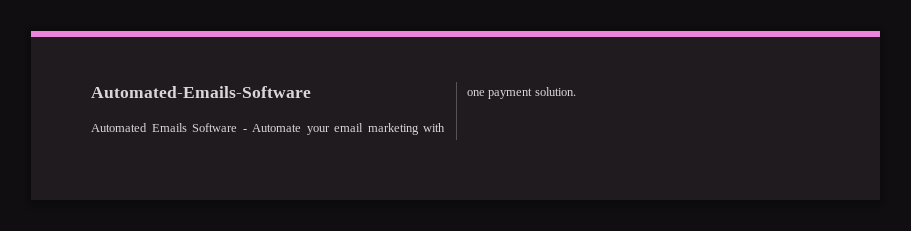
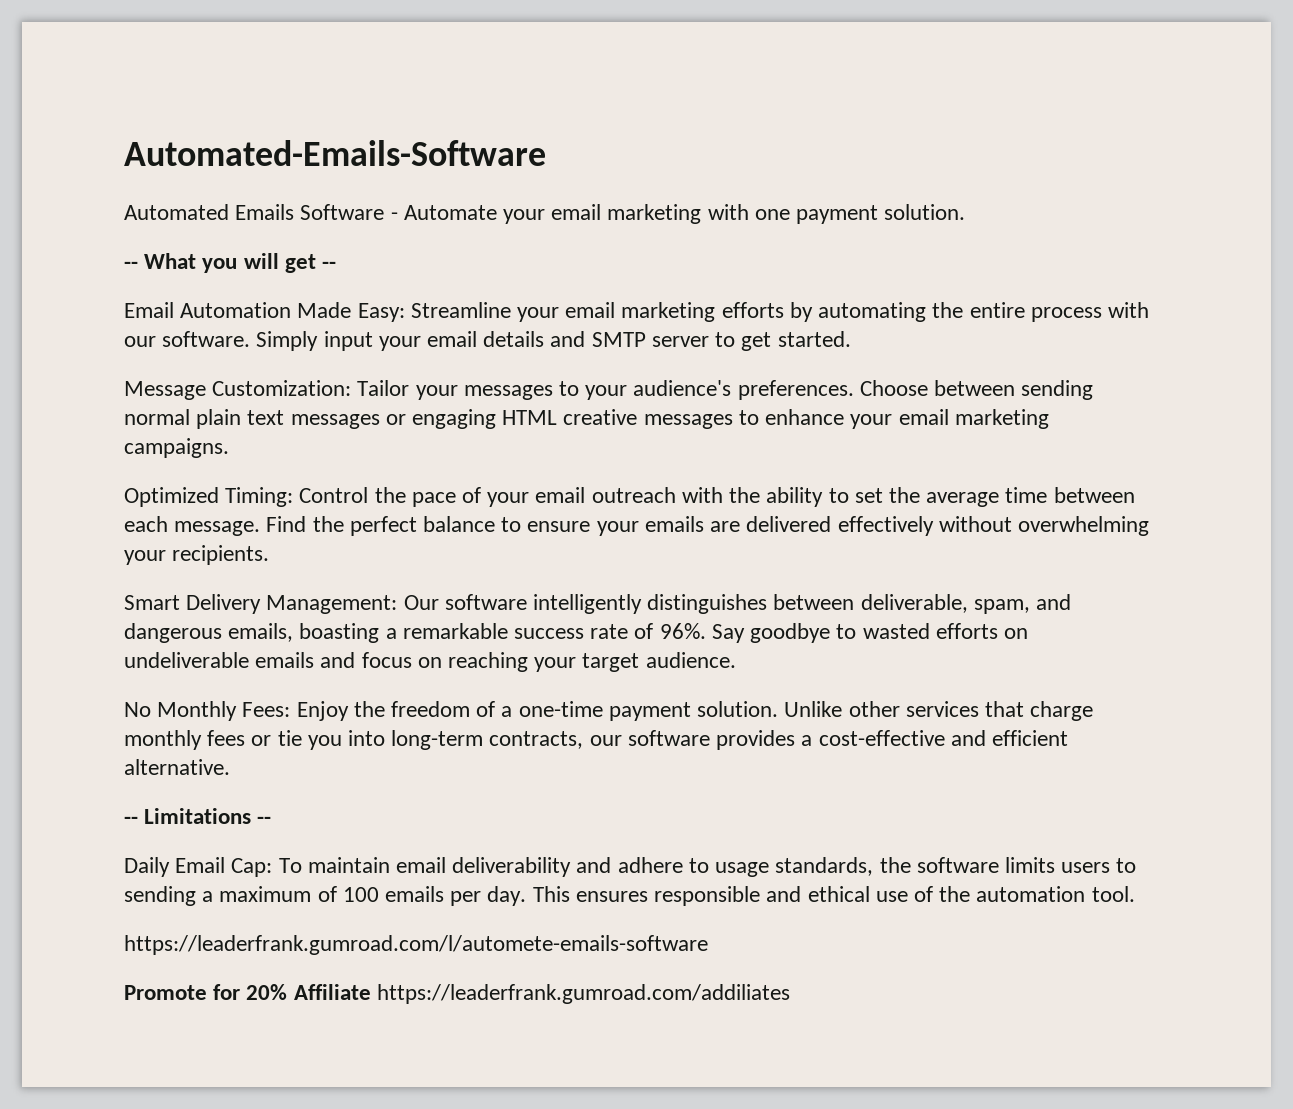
(576, 91) none -> [124,253,337,273] [124,302,1149,322] [124,331,851,351] [124,380,1094,400] [124,409,1049,429] [124,438,229,458] [124,487,1135,507] [124,516,1149,536] [124,545,270,565] [124,594,1072,614] [124,623,1028,643] [124,652,736,672] [124,701,1094,721] [124,730,1068,750] [124,759,230,775] [124,808,272,824] [124,857,1137,877] [124,886,1135,906] [124,935,708,955] [124,984,790,1004] // -- What you will get -- // Email Automation Made Easy: Streamline your email marketing efforts by automating the entire process with our software. Simply input your email details and SMTP server to get started. // Message Customization: Tailor your messages to your audience's preferences. Choose between sending normal plain text messages or engaging HTML creative messages to enhance your email marketing campaigns. // Optimized Timing: Control the pace of your email outreach with the ability to set the average time between each message. Find the perfect balance to ensure your emails are delivered effectively without overwhelming your recipients. // Smart Delivery Management: Our software intelligently distinguishes between deliverable, spam, and dangerous emails, boasting a remarkable success rate of 96%. Say goodbye to wasted efforts on undeliverable emails and focus on reaching your target audience. // No Monthly Fees: Enjoy the freedom of a one-time payment solution. Unlike other services that charge monthly fees or tie you into long-term contracts, our software provides a cost-effective and efficient alternative. // -- Limitations -- // Daily Email Cap: To maintain email deliverability and adhere to usage standards, the software limits users to sending a maximum of 100 emails per day. This ensures responsible and ethical use of the automation tool. // https://leaderfrank.gumroad.com/l/automete-emails-software // Promote for 20% Affiliate https://leaderfrank.gumroad.com/addiliates

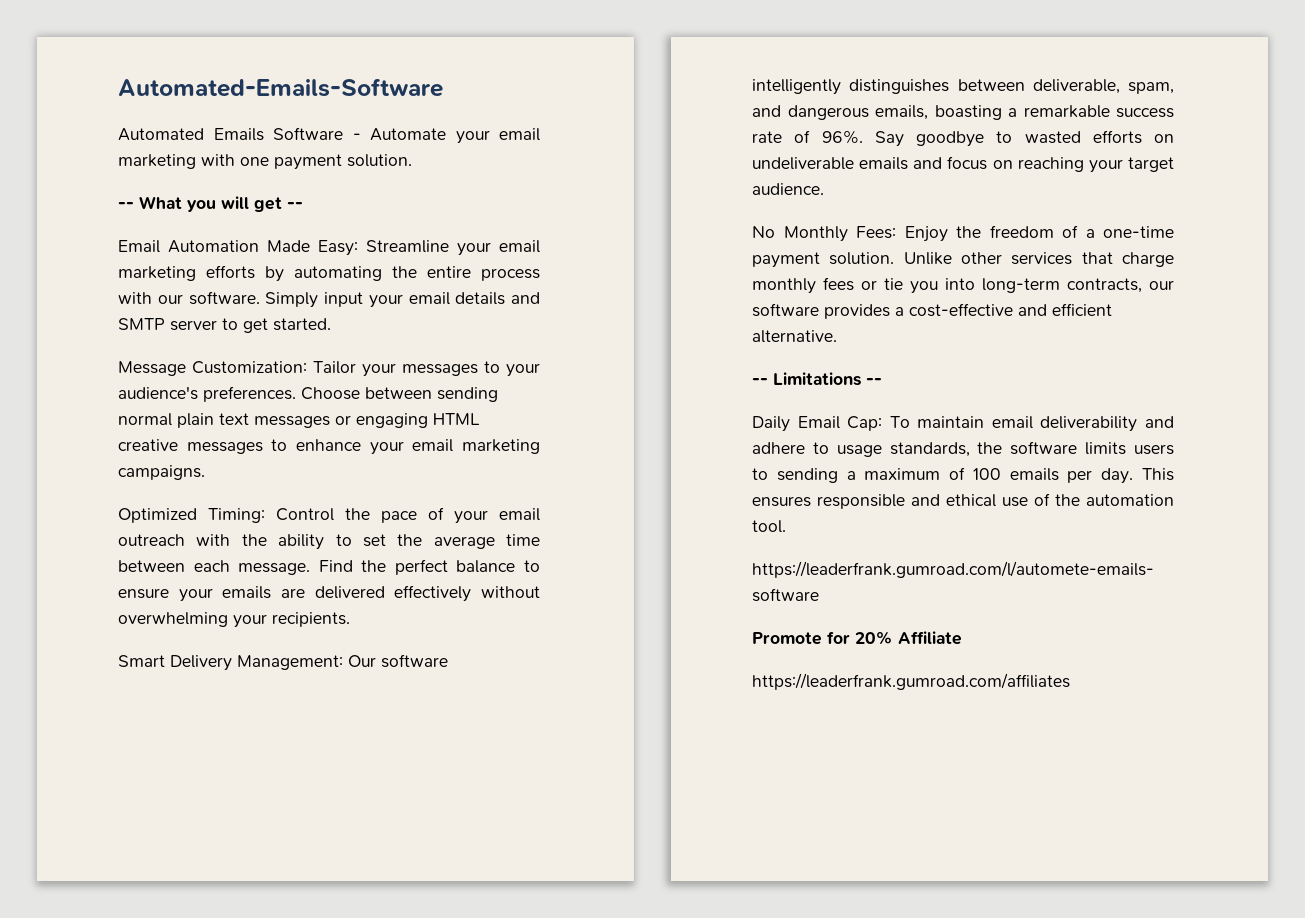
[376,984,790,1004] https://leaderfrank.gumroad.com/addiliates -> [752,673,1070,690] // https://leaderfrank.gumroad.com/affiliates

